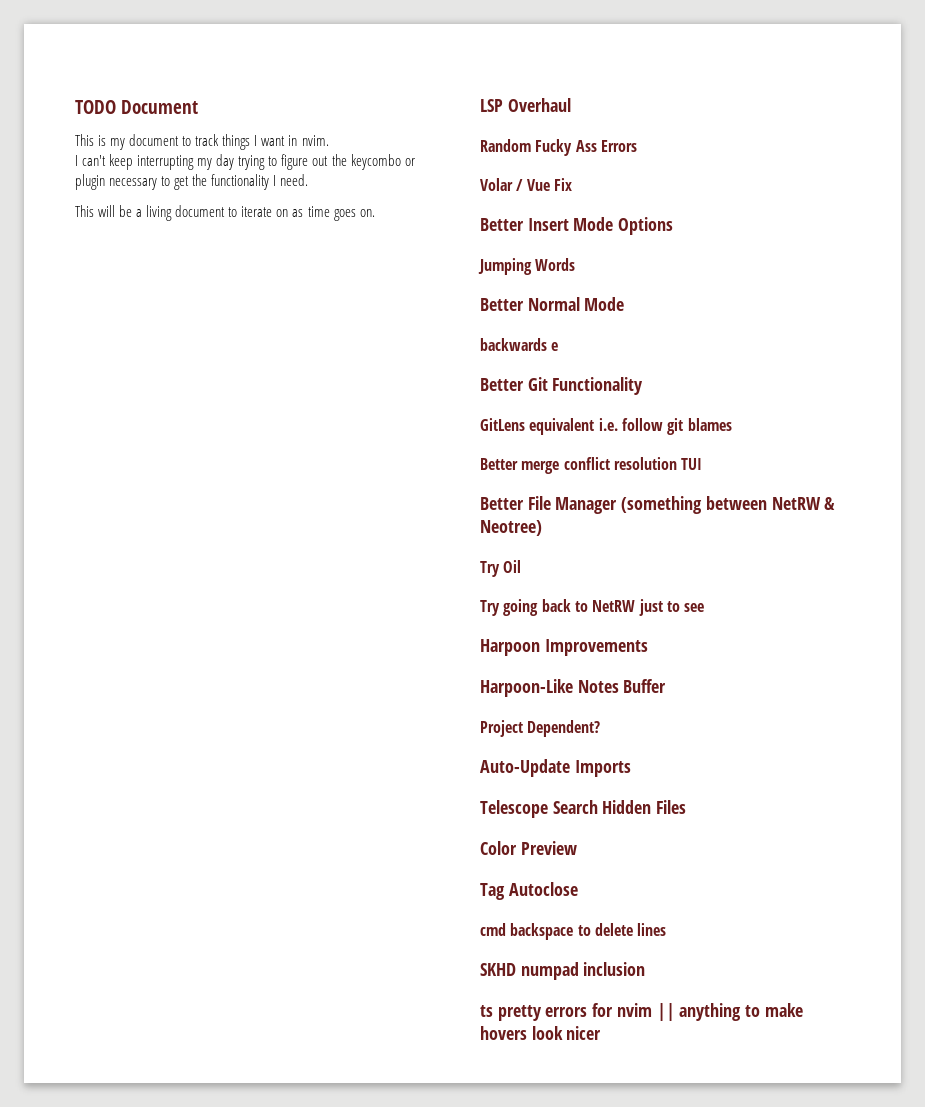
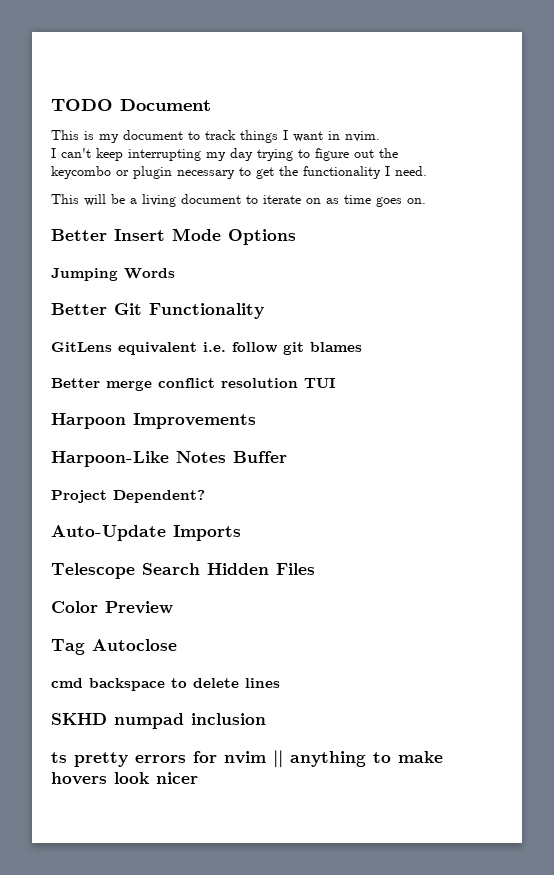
[480,98,571,112] [480,139,637,156] [480,178,572,191] // LSP Overhaul // Random Fucky Ass Errors // Volar / Vue Fix -> (426, 201) none
[480,297,625,311] [480,338,559,351] // Better Normal Mode // backwards e -> (175, 273) none
[480,496,836,514] [480,520,542,536] [480,560,522,577] [480,599,705,616] // Better File Manager (something between NetRW & Neotree) // Try Oil // Try going back to NetRW just to see -> (336, 383) none

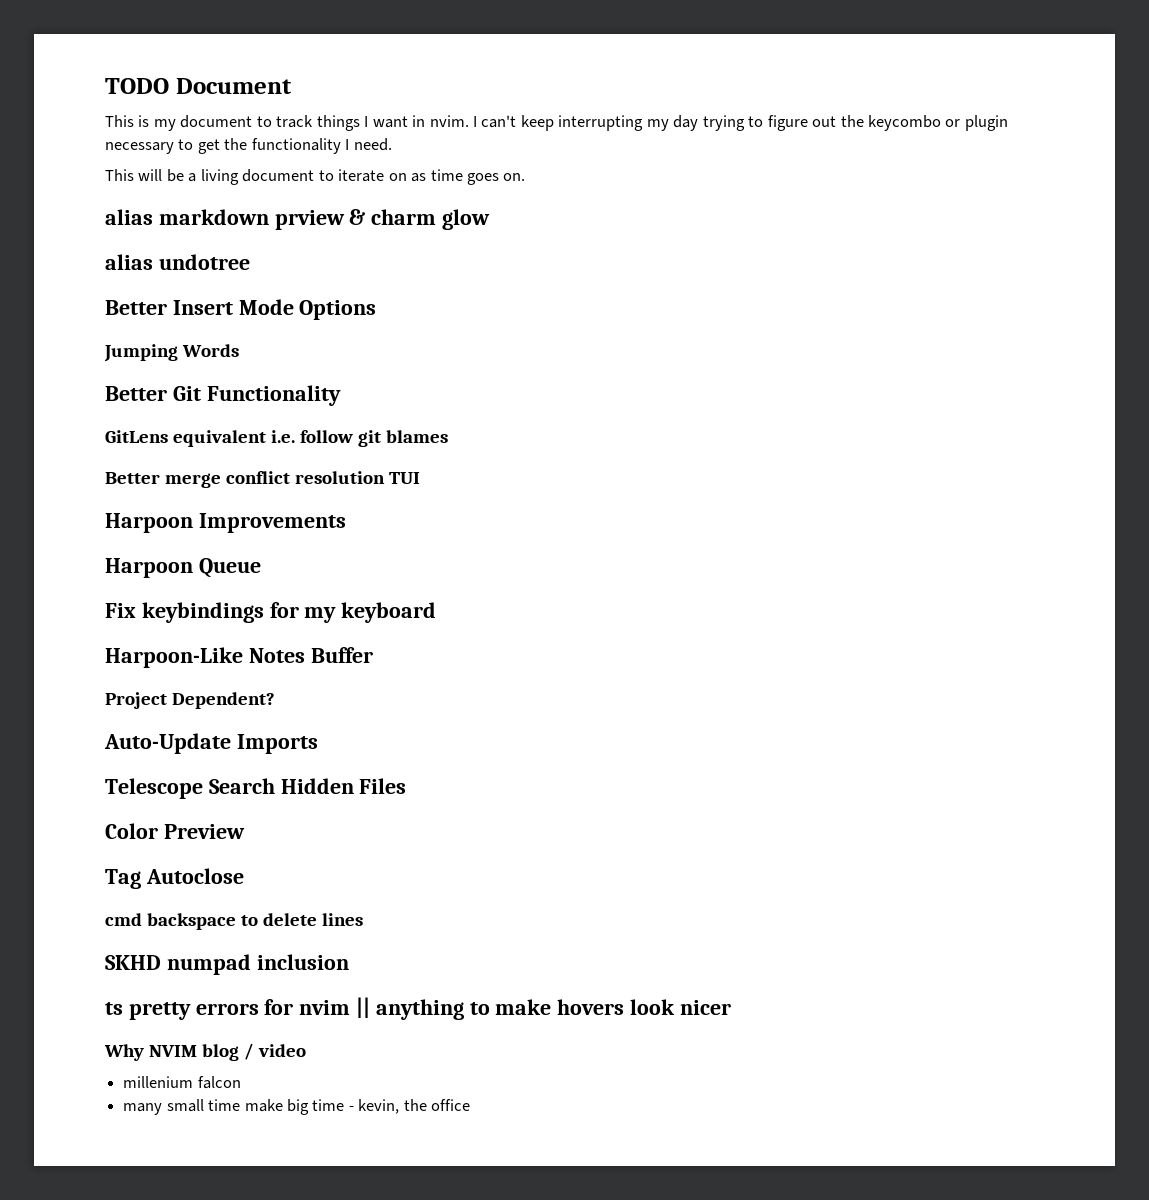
(380, 136) // -> (469, 121) none
(426, 201) none -> [105,209,491,230] [105,254,250,270] // alias markdown prview & charm glow // alias undotree
(256, 421) none -> [105,558,261,578] [105,602,437,623] // Harpoon Queue // Fix keybindings for my keyboard
(198, 778) none -> [104,1043,306,1061] [123,1076,241,1089] [123,1099,471,1115] // Why NVIM blog / video // millenium falcon // many small time make big time - kevin, the office

